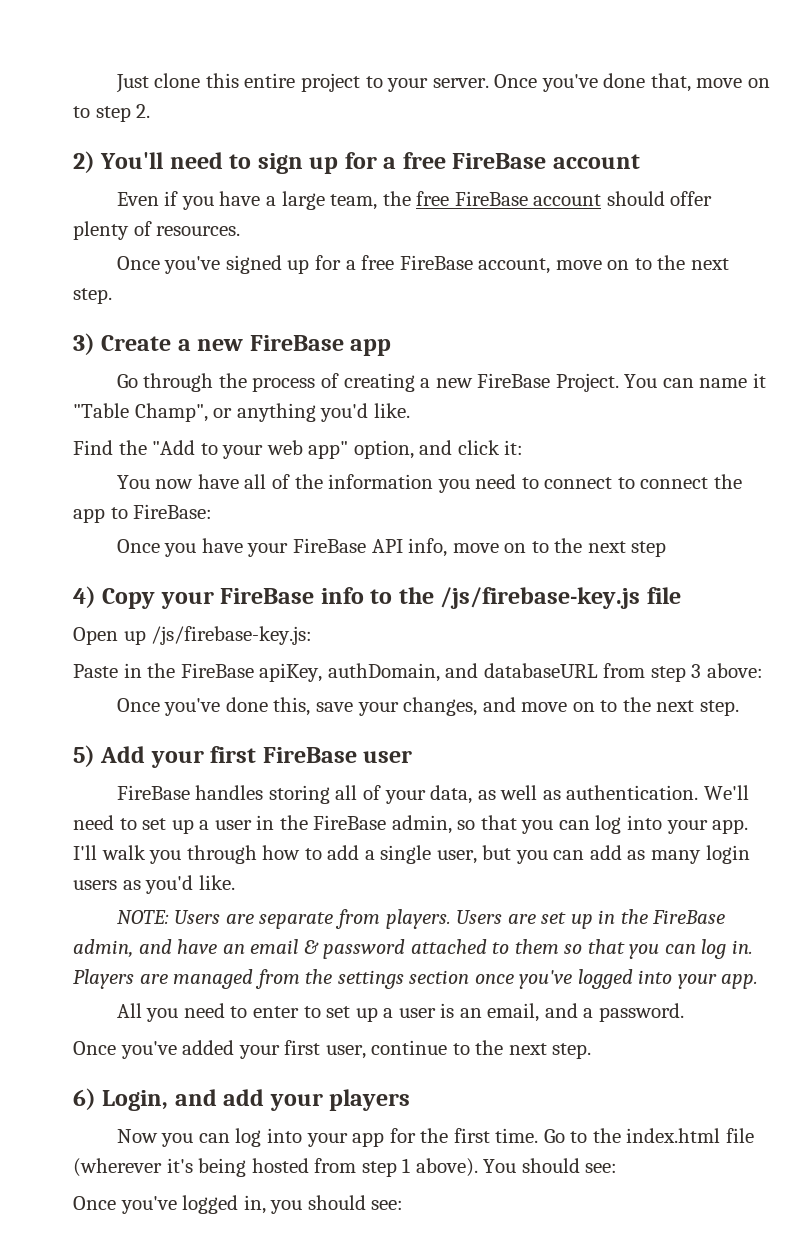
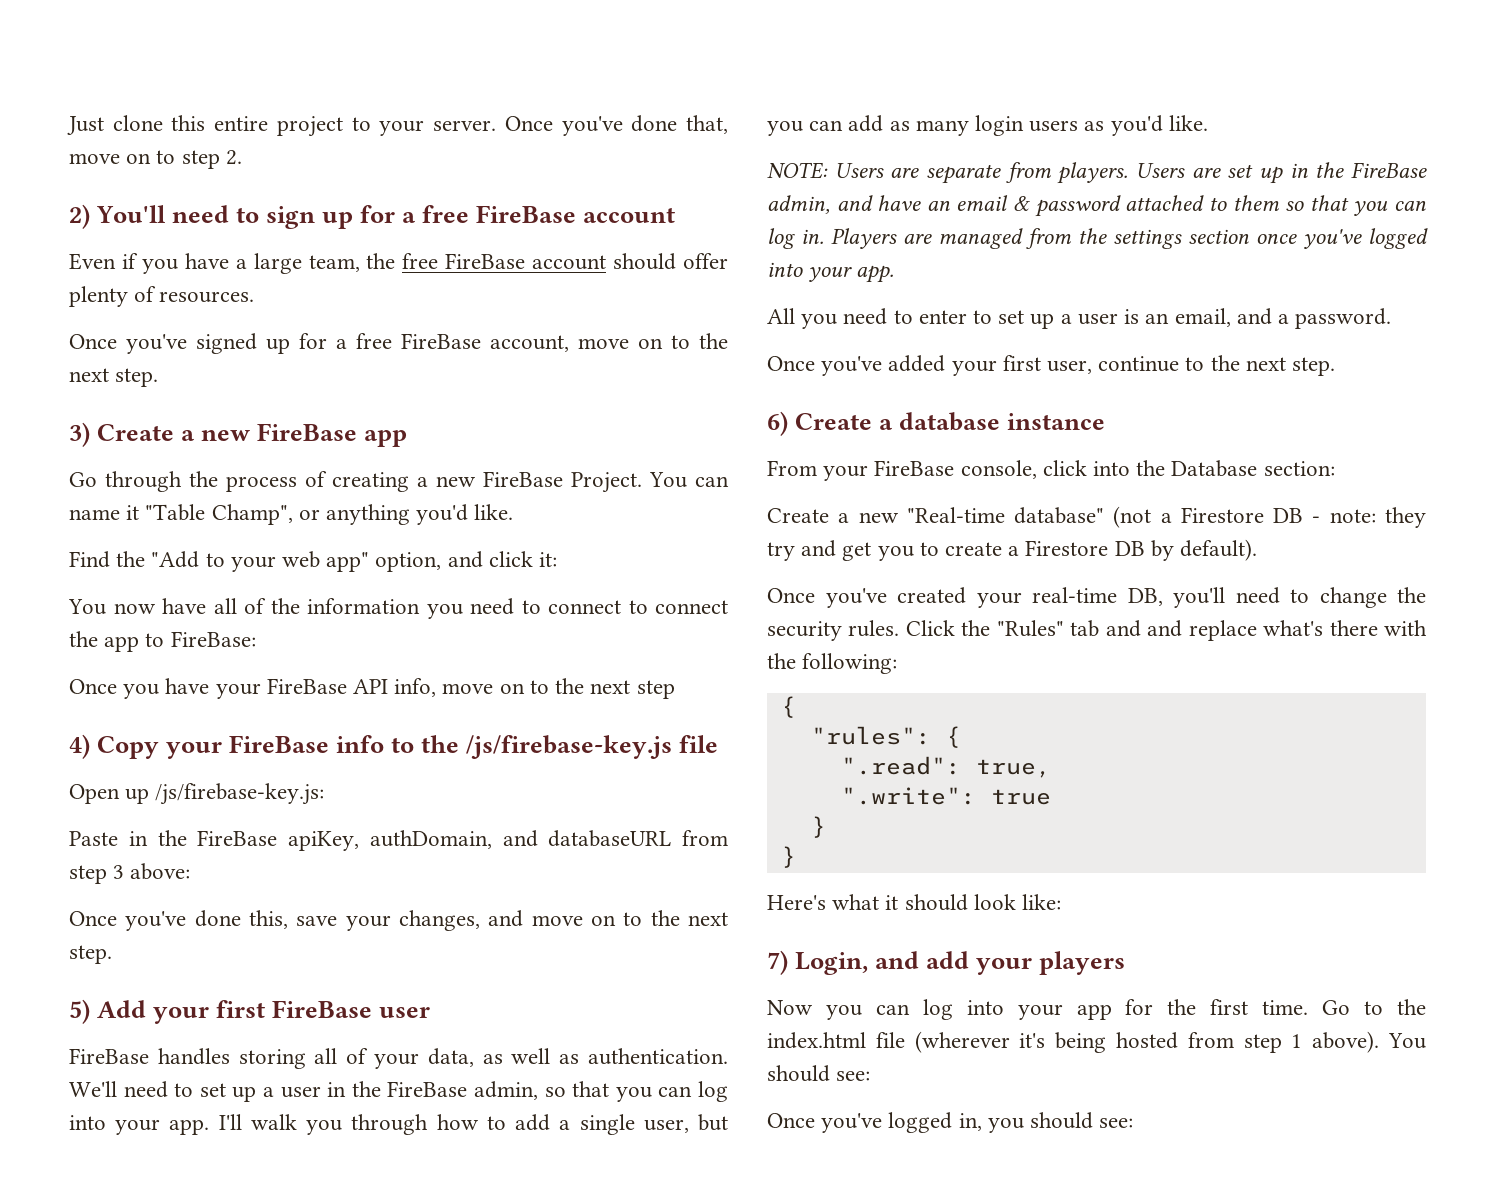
(96, 1099) none -> [795,412,1106,431] [767,460,1335,481] [767,506,1426,528] [767,539,1258,561] [767,587,1426,608] [767,620,1427,641] [767,653,898,674] [780,696,796,718] [810,726,961,748] [840,756,1051,778] [840,787,1051,805] [810,816,826,838] [780,846,796,868] [767,894,1062,911] [767,950,788,975] Create a database instance // From your FireBase console, click into the Database section: // Create a new "Real-time database" (not a Firestore DB - note: they try and get you to create a Firestore DB by default). // Once you've created your real-time DB, you'll need to change the security rules. Click the "Rules" tab and and replace what's there with the following: // { // "rules": { // ".read": true, // ".write": true // } // } // Here's what it should look like: // 7)

